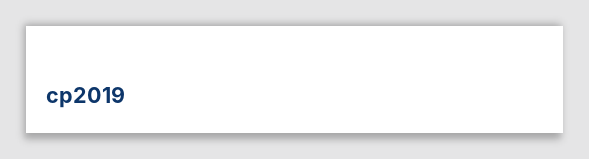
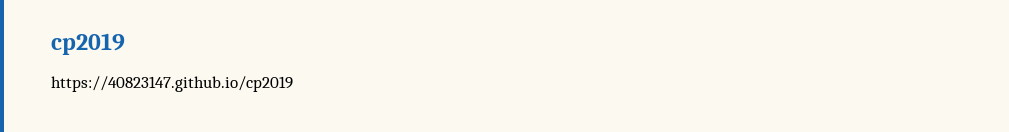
(125, 97) none -> [51,76,293,92] // https://40823147.github.io/cp2019

